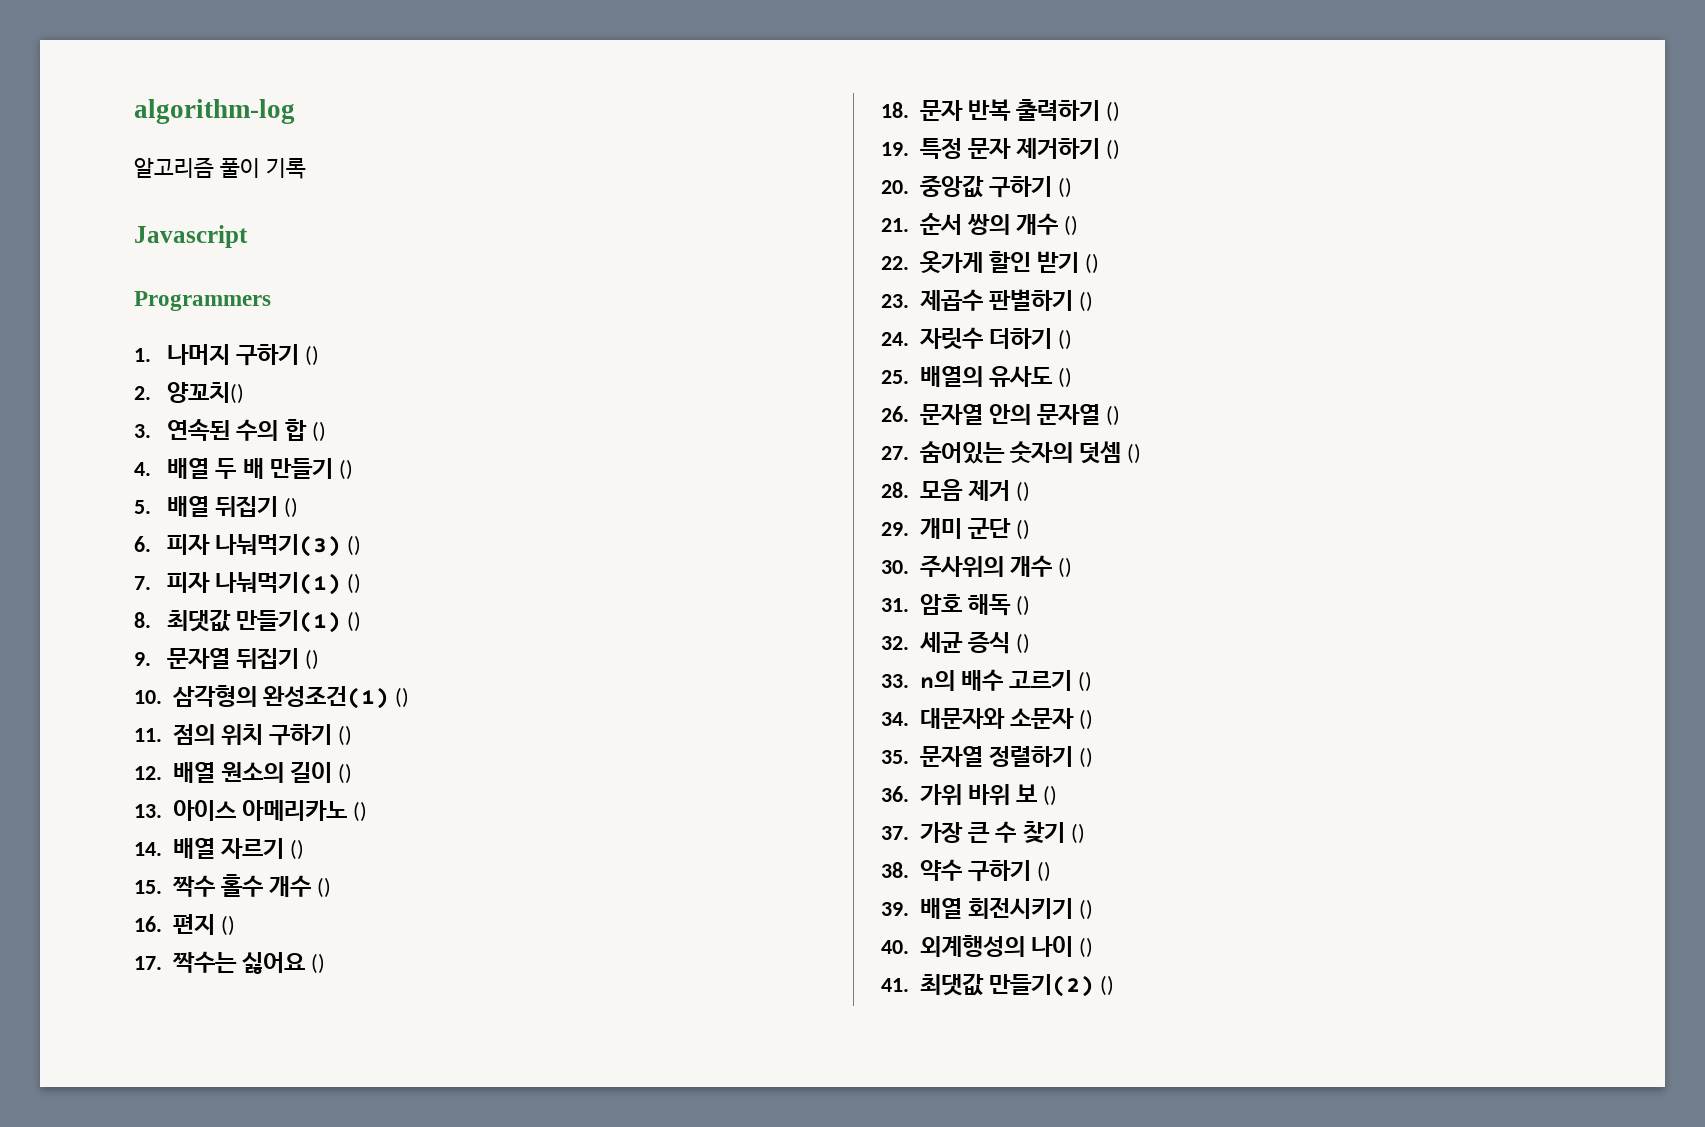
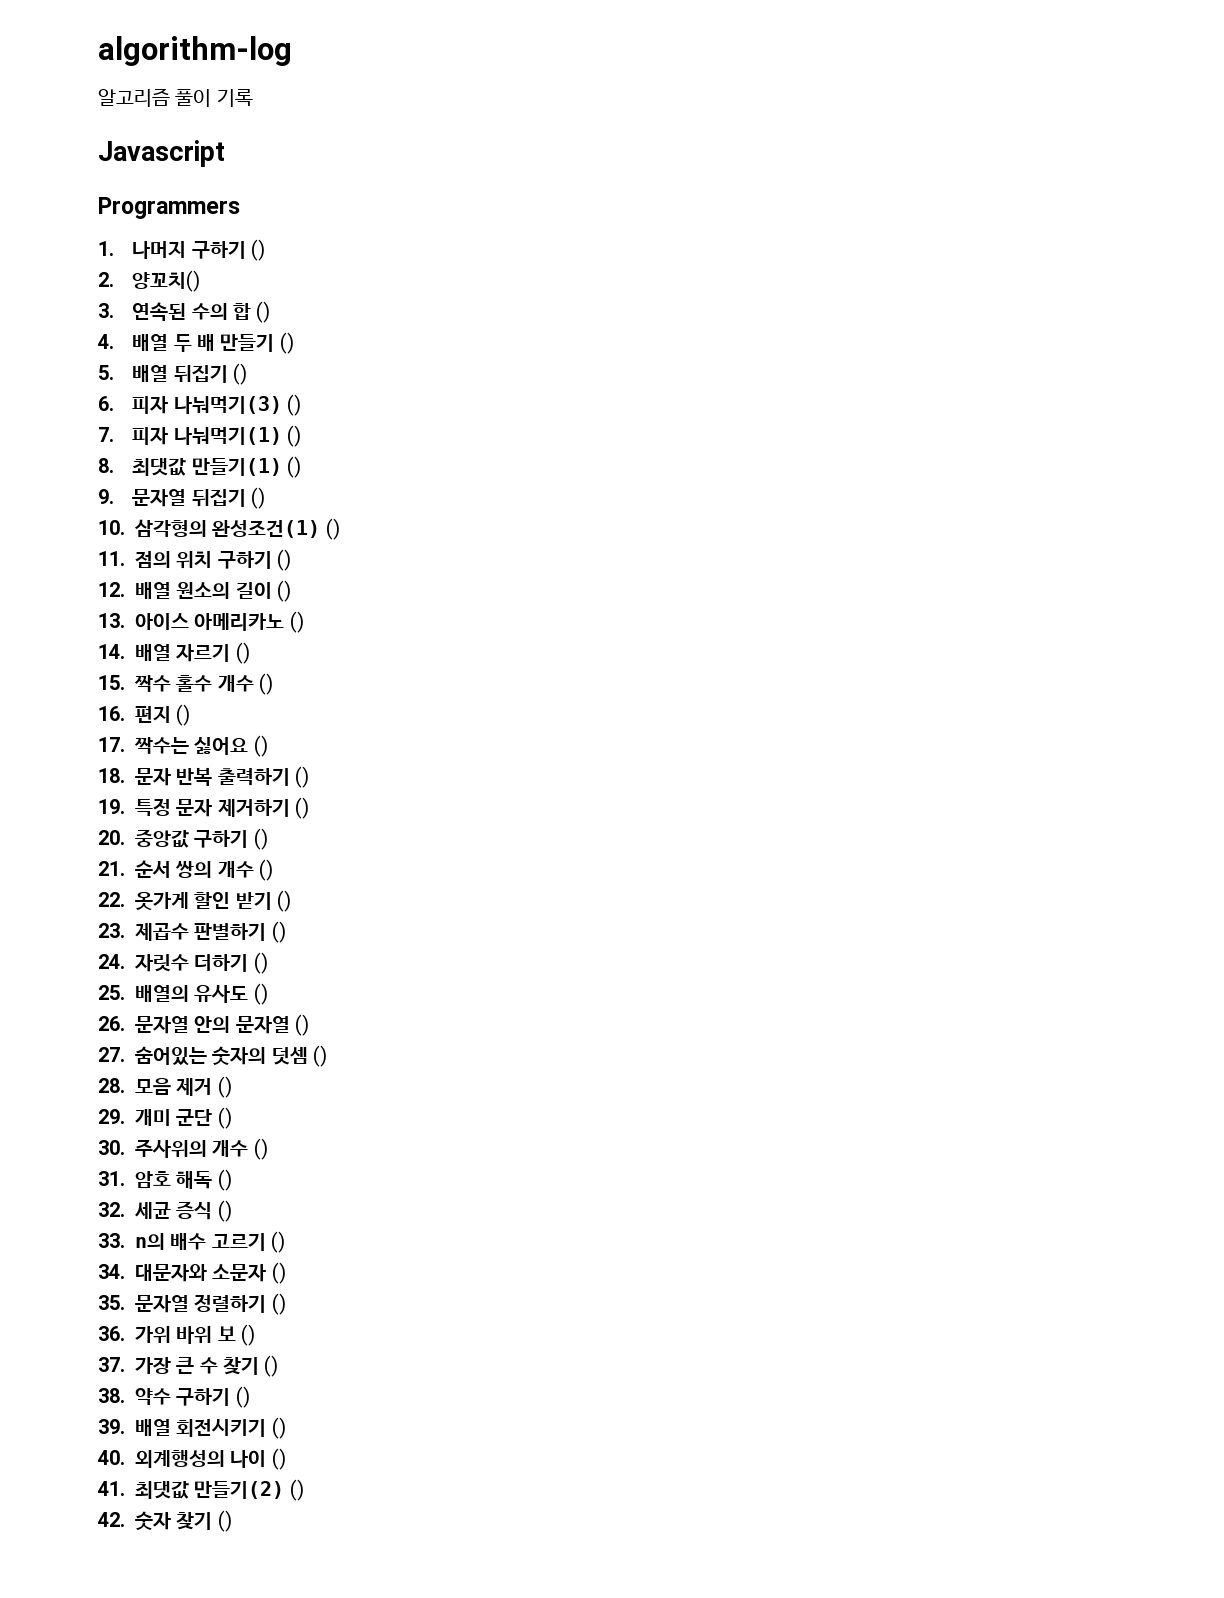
(1114, 985) none -> [98,1510,232,1532] // 42. 숫자 찾기 ()

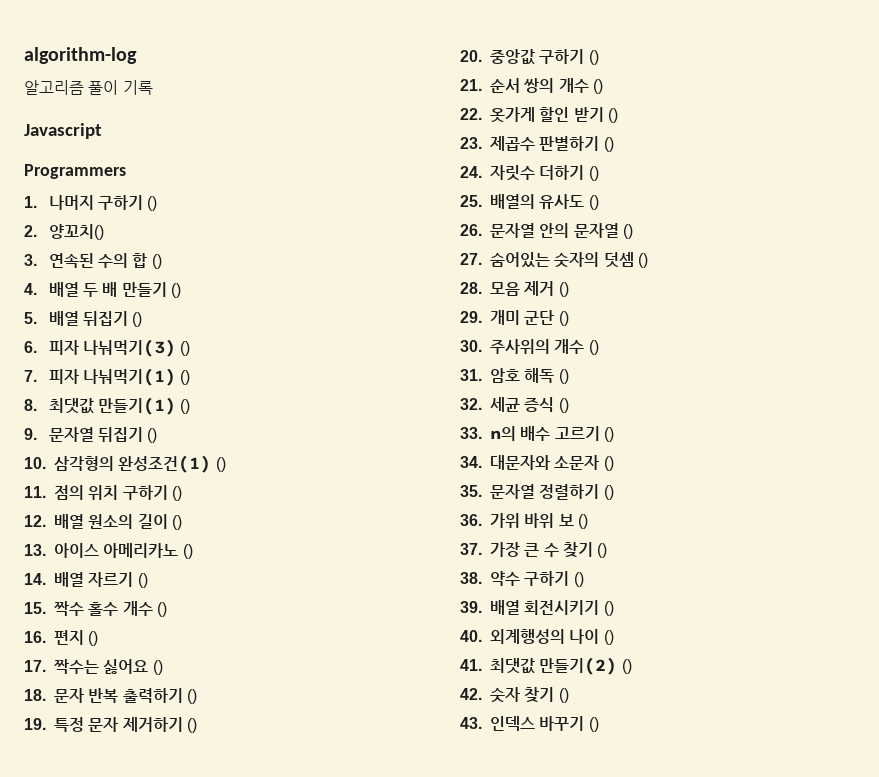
(232, 1521) none -> [460,716,599,732] // 43. 인덱스 바꾸기 ()

